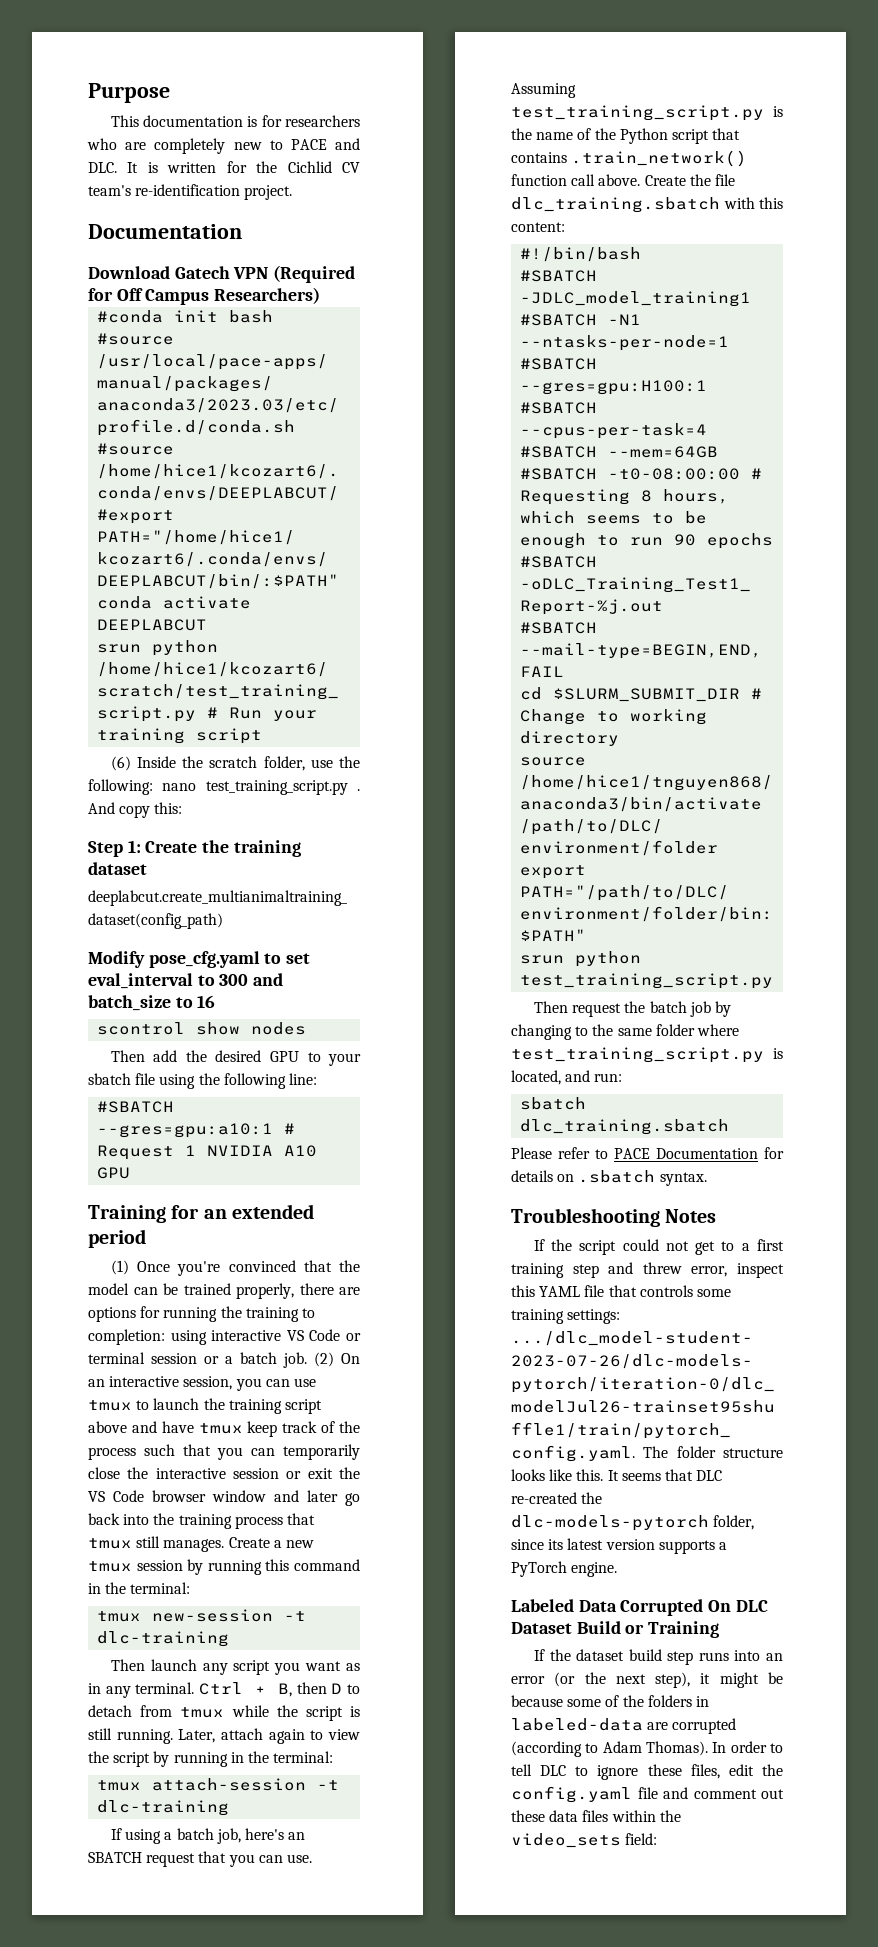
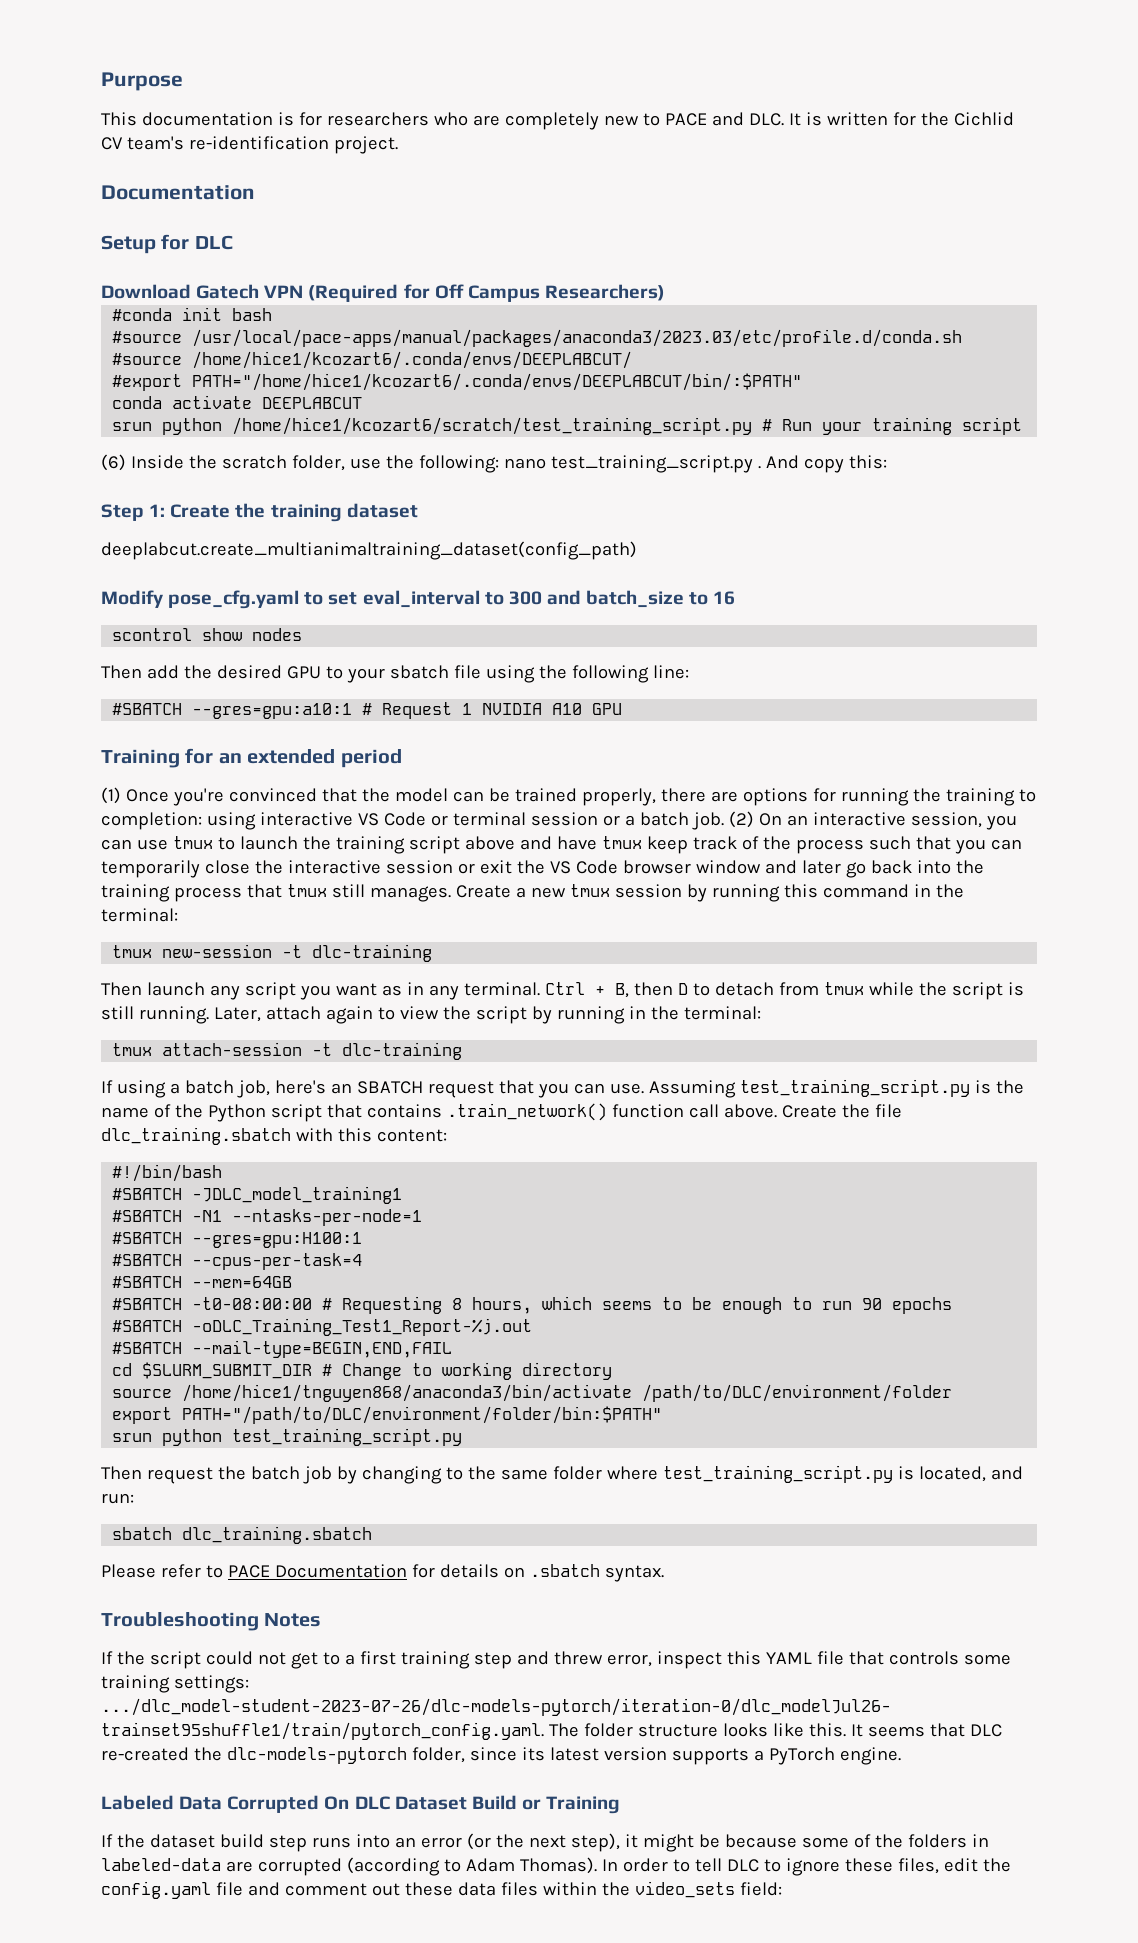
(242, 231) none -> [101,234,233,254] // Setup for DLC

